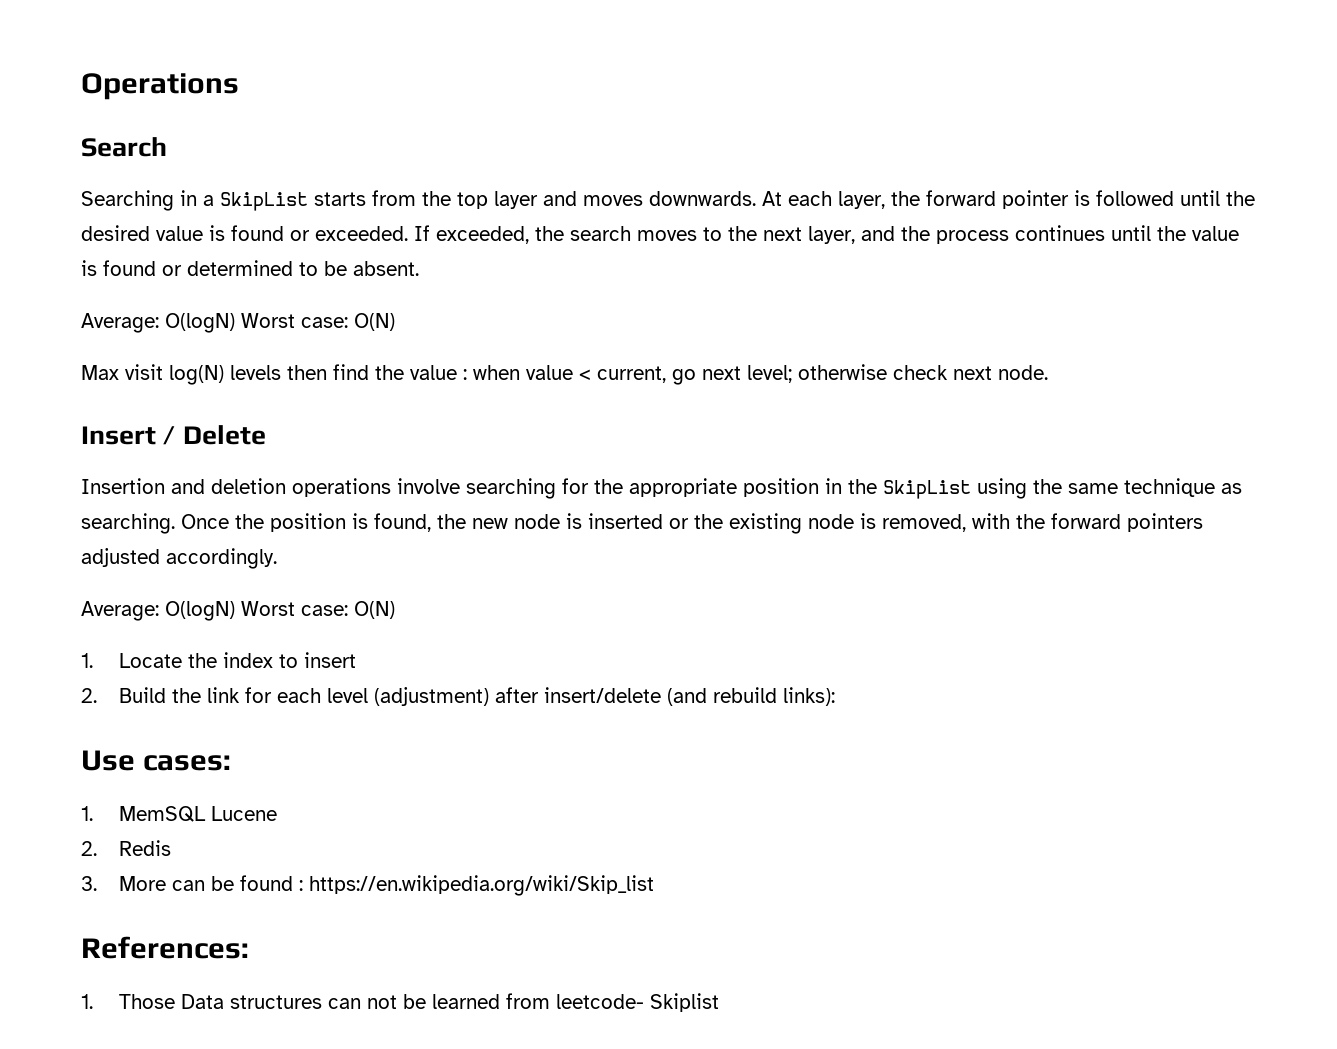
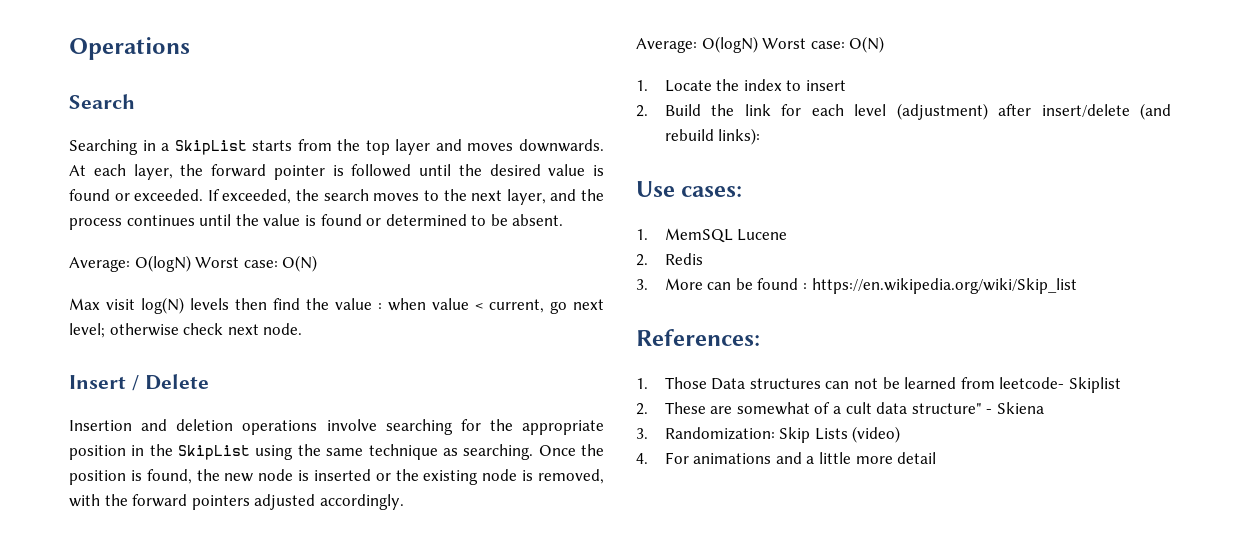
(720, 1002) none -> [636,402,1044,415] [636,426,901,443] [636,452,937,464] // 2. These are somewhat of a cult data structure" - Skiena // 3. Randomization: Skip Lists (video) // 4. For animations and a little more detail

